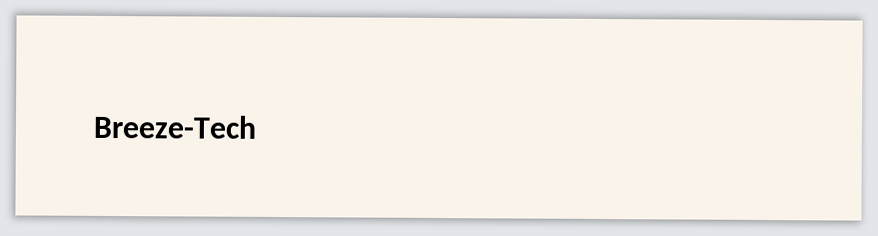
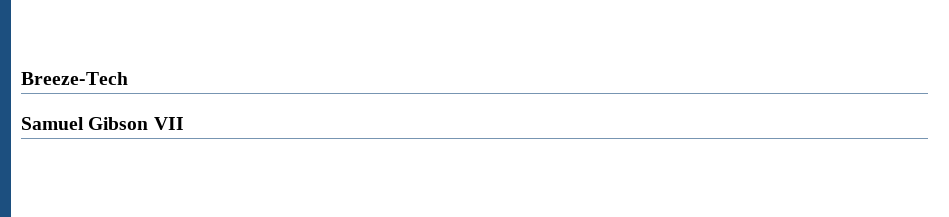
(257, 126) none -> [21,117,184,130] // Samuel Gibson VII

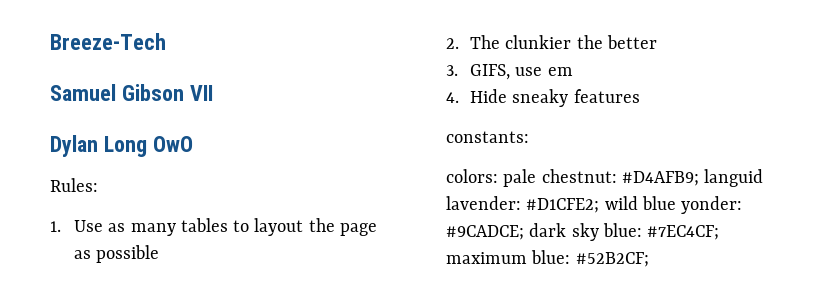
(184, 123) none -> [50,135,193,157] [50,178,98,192] [50,218,377,236] [74,245,160,263] [446,35,657,49] [446,64,573,80] [446,89,640,107] [446,131,529,143] [446,169,764,187] [446,196,743,214] [446,223,720,241] [446,250,649,267] // Dylan Long OwO // Rules: // 1. Use as many tables to layout the page as possible // 2. The clunkier the better // 3. GIFS, use em // 4. Hide sneaky features // constants: // colors: pale chestnut: #D4AFB9; languid lavender: #D1CFE2; wild blue yonder: #9CADCE; dark sky blue: #7EC4CF; maximum blue: #52B2CF;

